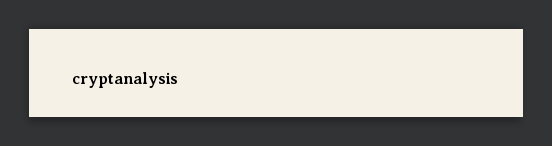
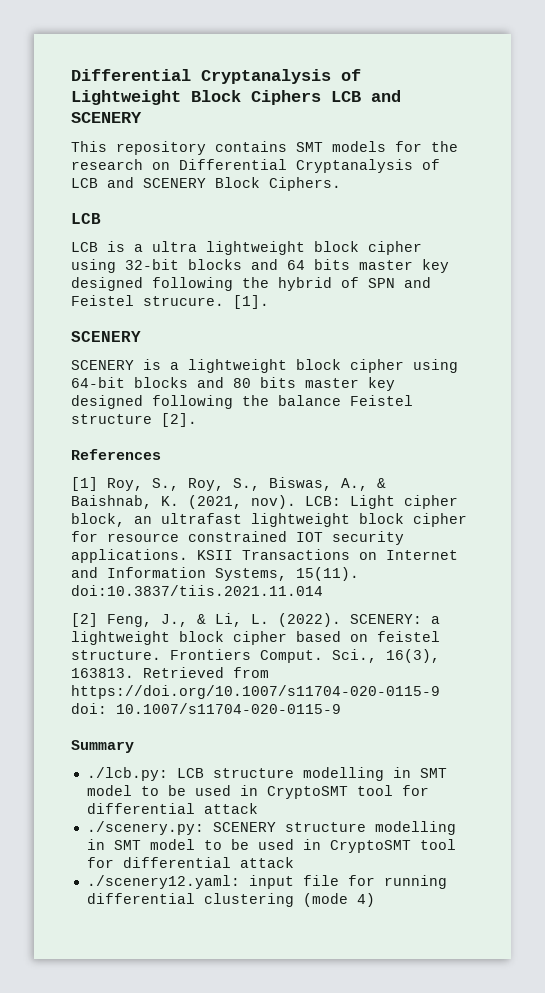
[72,72,178,88] cryptanalysis -> [71,69,361,84] [71,90,401,105] [71,112,142,123] [71,141,458,155] [71,159,440,173] [71,177,341,191] [71,213,101,224] [71,241,422,255] [71,259,449,273] [71,277,431,291] [71,295,269,309] [71,331,141,342] [71,359,458,373] [71,377,395,391] [71,395,413,409] [71,413,197,427] [71,449,161,460] [71,477,386,491] [71,495,458,509] [71,513,467,527] [71,531,404,545] [71,549,458,563] [71,567,359,581] [71,585,323,596] [71,613,440,627] [71,631,440,645] [71,649,440,663] [71,667,269,678] [71,685,440,699] [71,703,341,714] [71,740,134,753] [86,767,447,781] [86,785,429,799] [86,803,258,814] [86,821,456,835] [86,839,456,853] [86,857,294,868] [86,875,447,889] [86,893,375,907] Differential Cryptanalysis of Lightweight Block Ciphers LCB and SCENERY // This repository contains SMT models for the research on Differential Cryptanalysis of LCB and SCENERY Block Ciphers. // LCB // LCB is a ultra lightweight block cipher using 32-bit blocks and 64 bits master key designed following the hybrid of SPN and Feistel strucure. [1]. // SCENERY // SCENERY is a lightweight block cipher using 64-bit blocks and 80 bits master key designed following the balance Feistel structure [2]. // References // [1] Roy, S., Roy, S., Biswas, A., & Baishnab, K. (2021, nov). LCB: Light cipher block, an ultrafast lightweight block cipher for resource constrained IOT security applications. KSII Transactions on Internet and Information Systems, 15(11). doi:10.3837/tiis.2021.11.014 // [2] Feng, J., & Li, L. (2022). SCENERY: a lightweight block cipher based on feistel structure. Frontiers Comput. Sci., 16(3), 163813. Retrieved from https://doi.org/10.1007/s11704-020-0115-9 doi: 10.1007/s11704-020-0115-9 // Summary // ./lcb.py: LCB structure modelling in SMT model to be used in CryptoSMT tool for differential attack // ./scenery.py: SCENERY structure modelling in SMT model to be used in CryptoSMT tool for differential attack // ./scenery12.yaml: input file for running differential clustering (mode 4)

